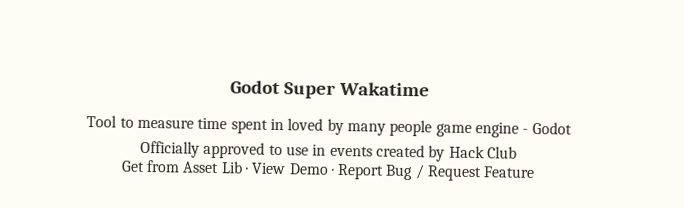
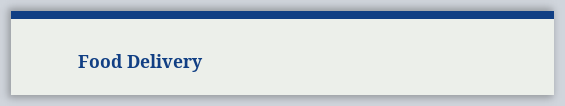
[229,80,430,99] [86,115,572,138] [140,140,517,162] [120,159,536,182] Godot Super Wakatime // Tool to measure time spent in loved by many people game engine - Godot // Officially approved to use in events created by Hack Club // Get from Asset Lib · View Demo · Report Bug / Request Feature -> [78,54,203,72] Food Delivery

